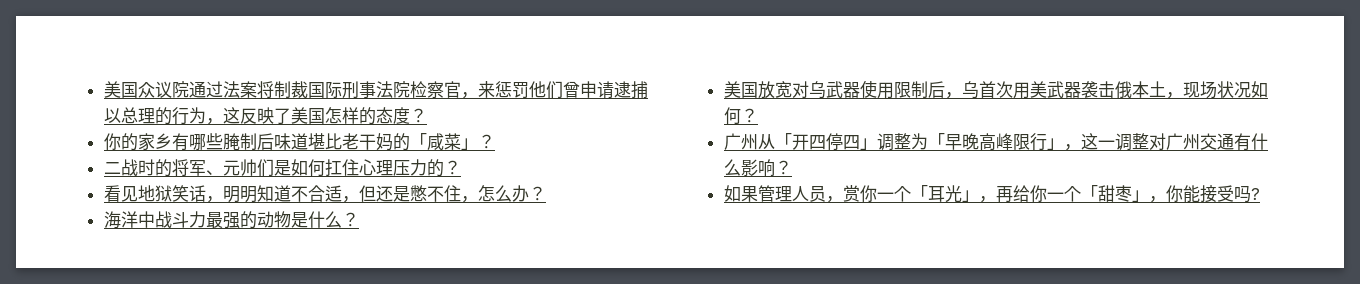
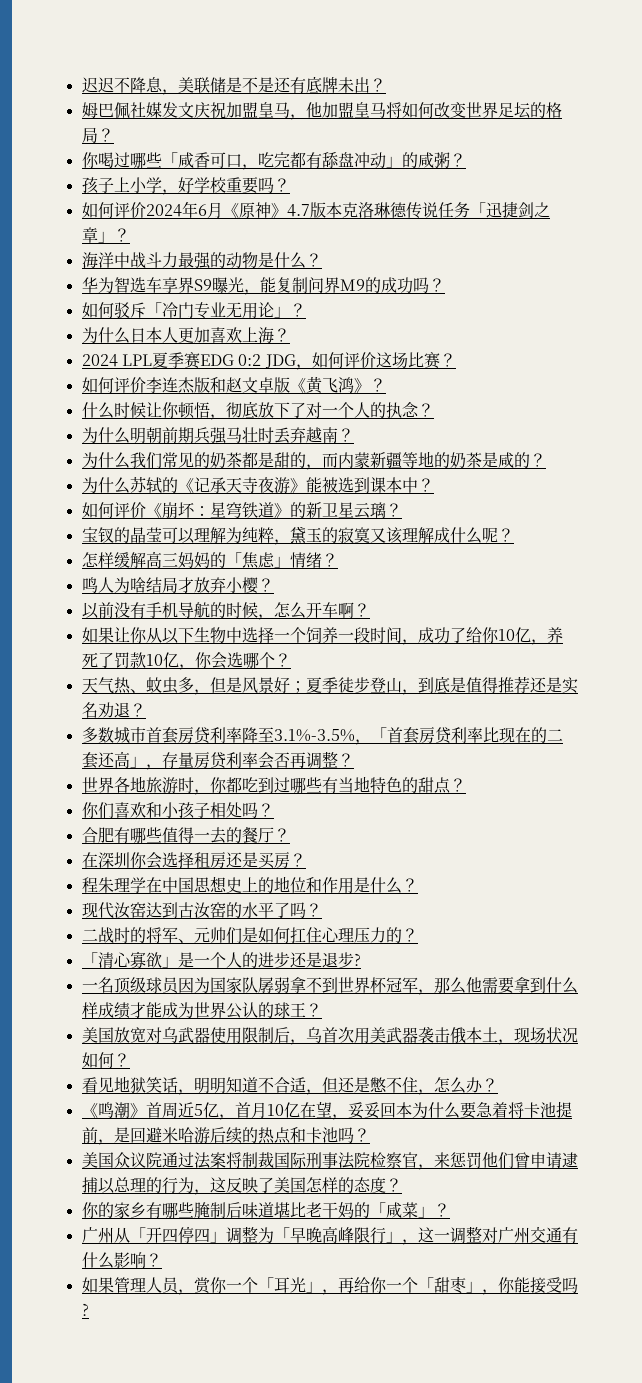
(103, 89) none -> [81,76,386,95] [81,102,562,120] [81,127,114,143] [81,151,466,170] [81,177,290,195] [81,201,550,219] [81,227,130,243] [81,252,322,269] [81,277,445,295] [81,302,306,319] [81,327,290,344] [81,352,456,370] [81,376,386,394] [81,401,434,420] [81,427,354,444] [81,451,546,470] [81,476,434,494] [81,502,402,519] [81,526,514,545] [81,551,338,569] [81,577,274,594] [81,602,370,620] [81,627,563,645] [81,652,291,670] [81,676,578,695] [81,702,146,718] [81,727,563,745] [81,751,354,770] [81,776,466,795] [81,802,274,819] [81,826,290,844] [81,852,306,869] [81,876,418,894] [81,902,322,919] [81,927,418,944] [81,951,361,968] [81,977,578,995] [81,1002,322,1019] [81,1027,578,1045] [81,1052,130,1068] [81,1076,498,1095] [81,1101,572,1120] [81,1127,370,1145] 迟迟不降息，美联储是不是还有底牌未出？ // 姆巴佩社媒发文庆祝加盟皇马，他加盟皇马将如何改变世界足坛的格局？ // 你喝过哪些「咸香可口，吃完都有舔盘冲动」的咸粥？ // 孩子上小学，好学校重要吗？ // 如何评价2024年6月《原神》4.7版本克洛琳德传说任务「迅捷剑之章」？ // 海洋中战斗力最强的动物是什么？ // 华为智选车享界S9曝光，能复制问界M9的成功吗？ // 如何驳斥「冷门专业无用论」？ // 为什么日本人更加喜欢上海？ // 2024 LPL夏季赛EDG 0:2 JDG，如何评价这场比赛？ // 如何评价李连杰版和赵文卓版《黄飞鸿》？ // 什么时候让你顿悟，彻底放下了对一个人的执念？ // 为什么明朝前期兵强马壮时丢弃越南？ // 为什么我们常见的奶茶都是甜的，而内蒙新疆等地的奶茶是咸的？ // 为什么苏轼的《记承天寺夜游》能被选到课本中？ // 如何评价《崩坏：星穹铁道》的新卫星云璃？ // 宝钗的晶莹可以理解为纯粹，黛玉的寂寞又该理解成什么呢？ // 怎样缓解高三妈妈的「焦虑」情绪？ // 鸣人为啥结局才放弃小樱？ // 以前没有手机导航的时候，怎么开车啊？ // 如果让你从以下生物中选择一个饲养一段时间，成功了给你10亿，养死了罚款10亿，你会选哪个？ // 天气热、蚊虫多，但是风景好；夏季徒步登山，到底是值得推荐还是实名劝退？ // 多数城市首套房贷利率降至3.1%-3.5%，「首套房贷利率比现在的二套还高」，存量房贷利率会否再调整？ // 世界各地旅游时，你都吃到过哪些有当地特色的甜点？ // 你们喜欢和小孩子相处吗？ // 合肥有哪些值得一去的餐厅？ // 在深圳你会选择租房还是买房？ // 程朱理学在中国思想史上的地位和作用是什么？ // 现代汝窑达到古汝窑的水平了吗？ // 二战时的将军、元帅们是如何扛住心理压力的？ // 「清心寡欲」是一个人的进步还是退步? // 一名顶级球员因为国家队孱弱拿不到世界杯冠军，那么他需要拿到什么样成绩才能成为世界公认的球王？ // 美国放宽对乌武器使用限制后，乌首次用美武器袭击俄本土，现场状况如何？ // 看见地狱笑话，明明知道不合适，但还是憋不住，怎么办？ // 《鸣潮》首周近5亿，首月10亿在望，妥妥回本为什么要急着将卡池提前，是回避米哈游后续的热点和卡池吗？ //
[103,159,461,177] [103,185,546,203] [103,211,359,229] [723,80,1268,99] [723,107,758,124] // 二战时的将军、元帅们是如何扛住心理压力的？ // 看见地狱笑话，明明知道不合适，但还是憋不住，怎么办？ // 海洋中战斗力最强的动物是什么？ // 美国放宽对乌武器使用限制后，乌首次用美武器袭击俄本土，现场状况如何？ -> (450, 1210) none

